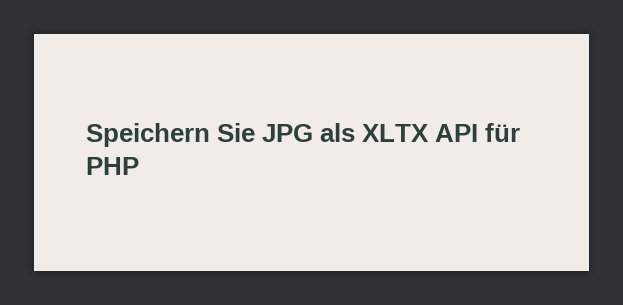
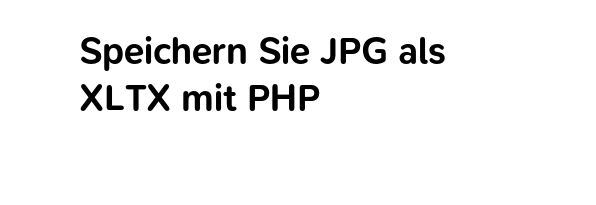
[435,123,521,142] API für -> [181,83,237,111] mit

